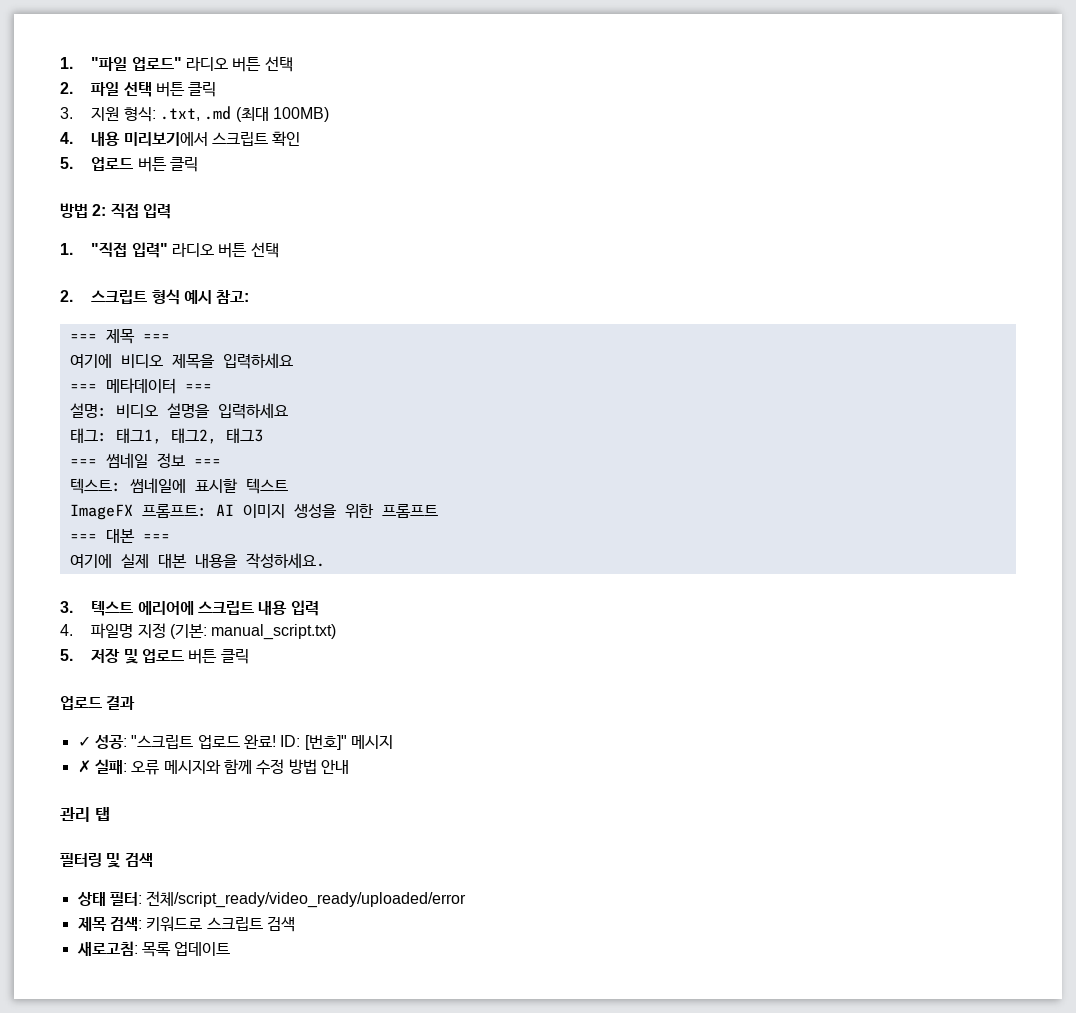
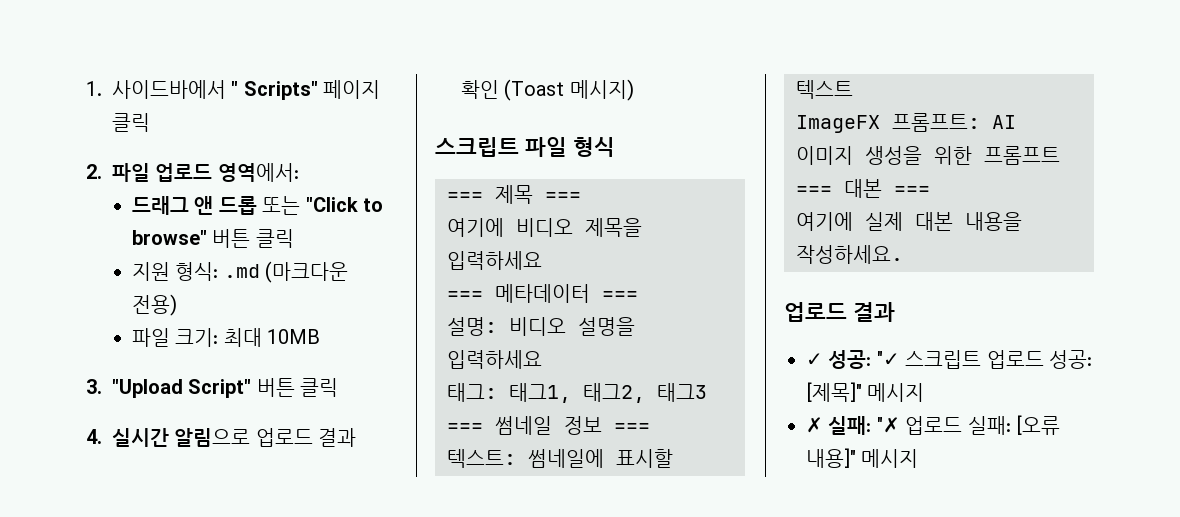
[60,56,293,72] [60,82,217,97] [60,106,329,122] [60,131,301,146] [60,157,198,172] [60,203,171,219] [60,242,279,258] [60,290,148,304] 1. "파일 업로드" 라디오 버튼 선택 // 2. 파일 선택 버튼 클릭 // 3. 지원 형식: .txt, .md (최대 100MB) // 4. 내용 미리보기에서 스크립트 확인 // 5. 업로드 버튼 클릭 // 방법 2: 직접 입력 // 1. "직접 입력" 라디오 버튼 선택 // 2. 스크립트 -> [86,80,381,100] [112,113,150,132] [86,163,299,182] [132,196,384,215] [132,229,294,248] [132,261,349,283] [132,294,178,316] [132,328,321,347] [86,378,339,398] [86,428,357,447] [461,79,634,101] [435,137,567,157] 1. 사이드바에서 " Scripts" 페이지 클릭 // 2. 파일 업로드 영역에서: // 드래그 앤 드롭 또는 "Click to browse" 버튼 클릭 // 지원 형식: .md (마크다운 전용) // 파일 크기: 최대 10MB // 3. "Upload Script" 버튼 클릭 // 4. 실시간 알림으로 업로드 결과 확인 (Toast 메시지) // 스크립트 파일
[183,290,250,304] 예시 참고: -> (615, 147) none
[60,600,319,616] [60,623,337,640] [60,648,249,664] [60,696,136,710] [77,734,393,750] [77,759,349,775] [60,807,110,822] [60,852,153,868] [76,891,467,908] [77,916,295,932] [76,941,231,957] 3. 텍스트 에리어에 스크립트 내용 입력 // 4. 파일명 지정 (기본: manual_script.txt) // 5. 저장 및 업로드 버튼 클릭 // 업로드 결과 // ✓ 성공: "스크립트 업로드 완료! ID: [번호]" 메시지 // ✗ 실패: 오류 메시지와 함께 수정 방법 안내 // 관리 탭 // 필터링 및 검색 // 상태 필터: 전체/script_ready/video_ready/uploaded/error // 제목 검색: 키워드로 스크립트 검색 // 새로고침: 목록 업데이트 -> [784,302,895,322] [806,350,1092,369] [806,382,925,402] [806,415,1060,435] [806,448,919,468] 업로드 결과 // ✓ 성공: "✓ 스크립트 업로드 성공: [제목]" 메시지 // ✗ 실패: "✗ 업로드 실패: [오류 내용]" 메시지

